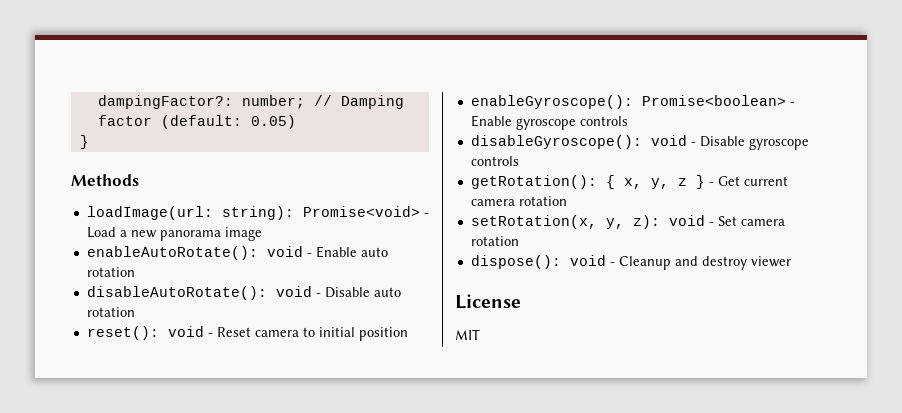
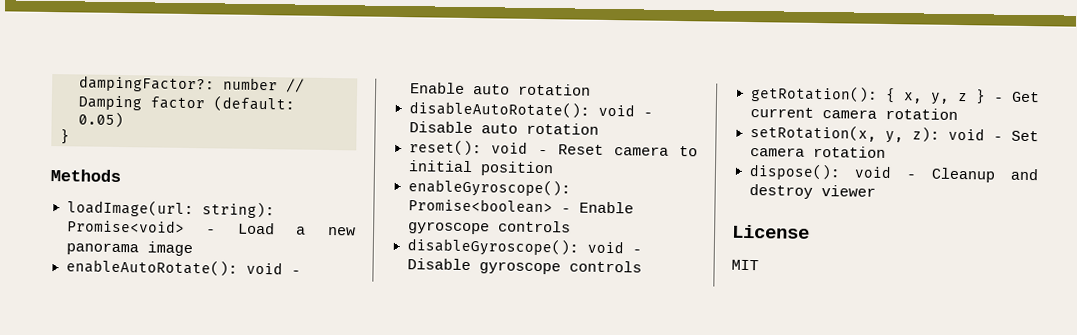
[241,95,305,109] number; -> [223,77,278,91] number

